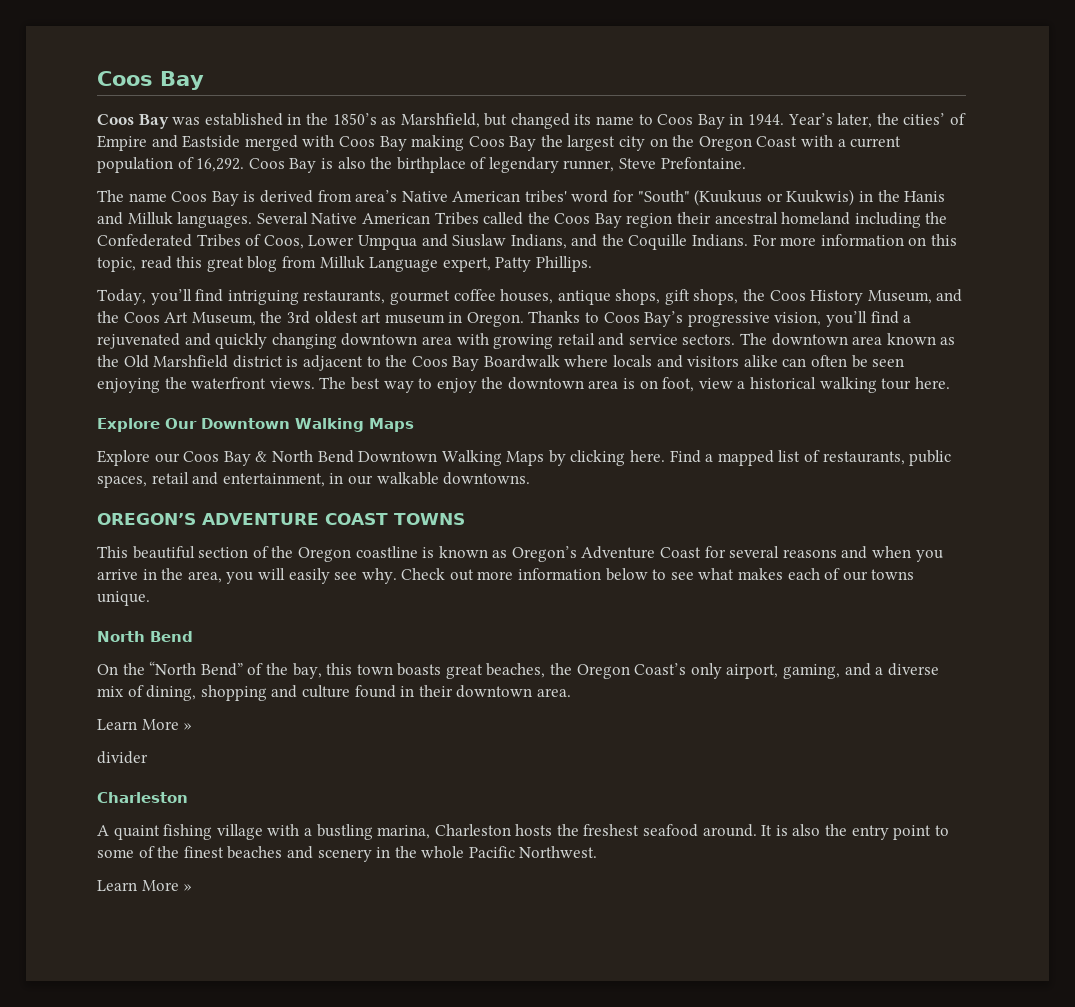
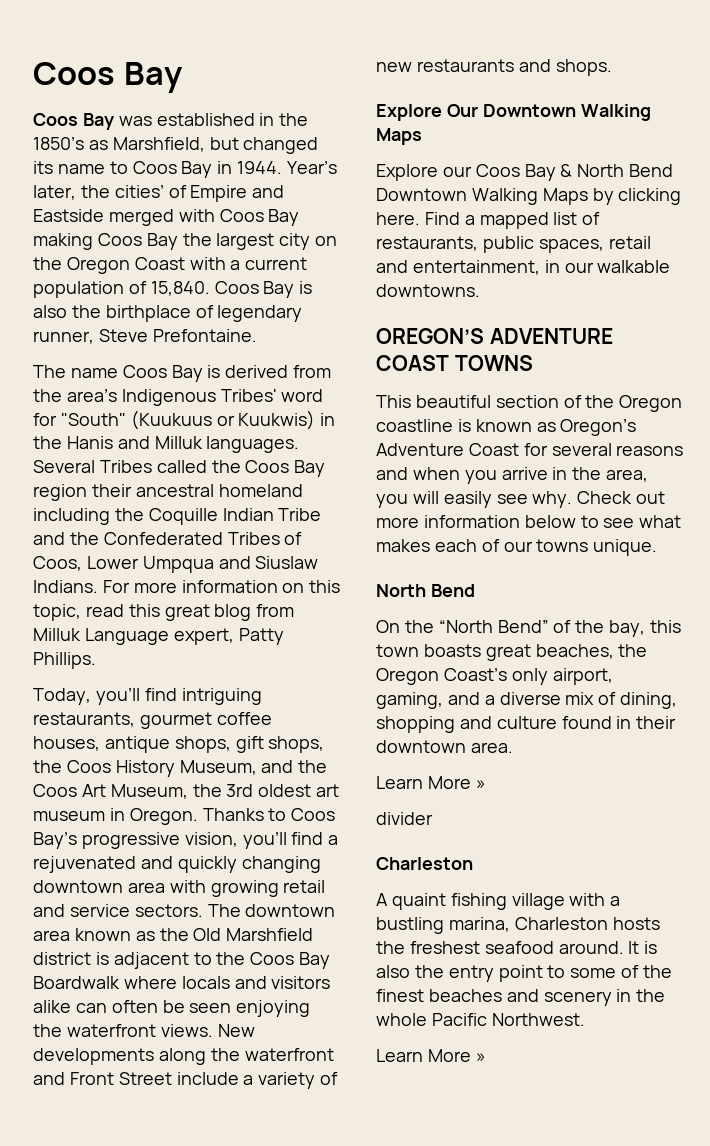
[196,158,245,172] 16,292. -> [150,281,210,296] 15,840.
[355,190,567,203] area’s Native American tribes' -> [33,389,277,406] the area’s Indigenous Tribes'
[311,213,430,224] Native American -> (95, 466) none
(948, 218) none -> [148,508,322,525] [33,532,99,545] Coquille Indian Tribe and the
[510,234,688,250] Indians, and the Coquille -> (319, 562) none
[319,377,950,393] The best way to enjoy the downtown area is on foot, view a historical walking tour here. -> [217,1024,255,1037] [33,1048,334,1065] [33,1072,339,1089] [376,59,612,76] New developments along the waterfront and Front Street include a variety of new restaurants and shops.

